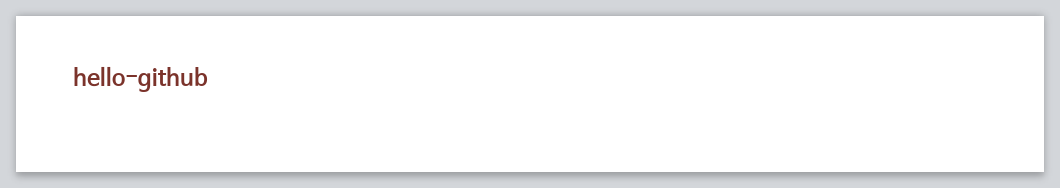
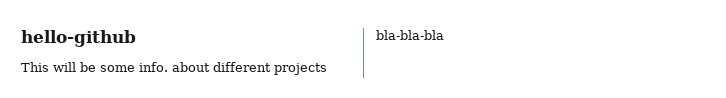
(208, 79) none -> [21,62,327,75] [376,30,444,40] // This will be some info. about different projects bla-bla-bla

